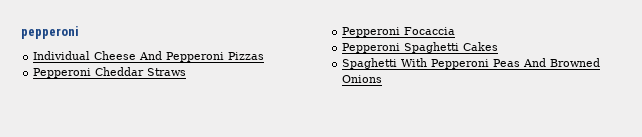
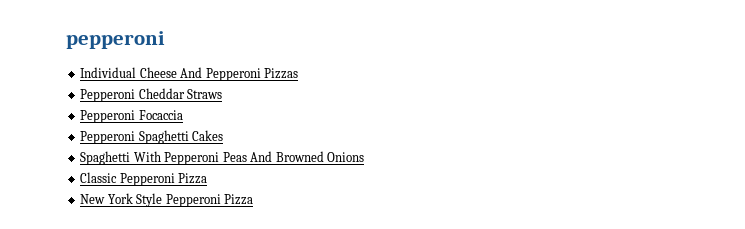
(383, 79) none -> [80,172,208,186] [80,193,254,207] // Classic Pepperoni Pizza // New York Style Pepperoni Pizza

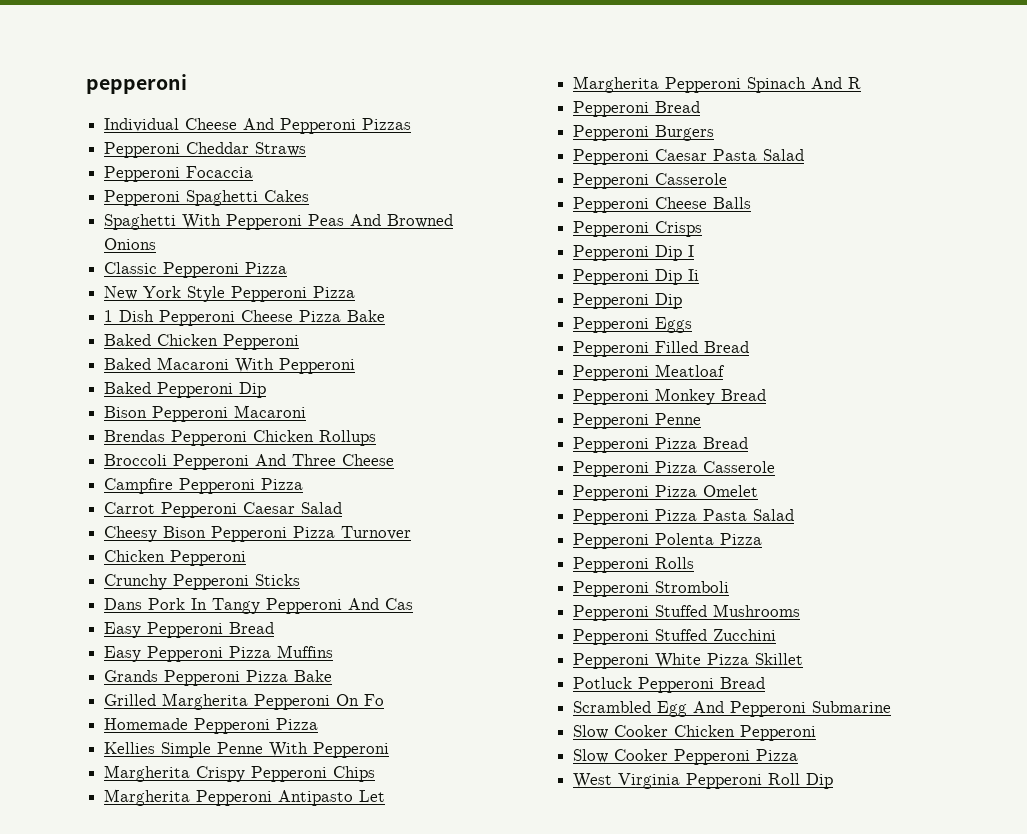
(254, 199) none -> [104,310,386,326] [104,334,300,350] [104,357,356,374] [104,382,267,398] [104,405,307,422] [104,430,377,446] [104,454,395,470] [104,478,304,494] [104,502,343,518] [104,526,412,542] [104,550,247,566] [104,574,301,590] [104,598,414,614] [104,622,275,638] [104,645,334,662] [104,670,333,686] [104,693,385,710] [104,718,319,734] [104,742,390,758] [104,765,376,782] [104,789,386,806] [573,76,862,93] [573,101,701,117] [573,125,715,141] [573,149,805,165] [573,173,728,189] [573,197,752,213] [573,221,703,237] [573,245,695,261] [573,269,700,285] [573,293,683,309] [573,317,693,333] [573,341,750,357] [573,364,726,381] [573,388,767,405] [573,413,702,429] [573,437,749,453] [573,461,776,477] [573,485,759,501] [573,509,795,525] [573,533,763,549] [573,557,695,573] [573,581,730,597] [573,604,801,621] [573,629,777,645] [573,653,804,669] [573,677,766,693] [573,701,892,717] [573,725,817,741] [573,749,799,765] [573,773,834,789] // 1 Dish Pepperoni Cheese Pizza Bake // Baked Chicken Pepperoni // Baked Macaroni With Pepperoni // Baked Pepperoni Dip // Bison Pepperoni Macaroni // Brendas Pepperoni Chicken Rollups // Broccoli Pepperoni And Three Cheese // Campfire Pepperoni Pizza // Carrot Pepperoni Caesar Salad // Cheesy Bison Pepperoni Pizza Turnover // Chicken Pepperoni // Crunchy Pepperoni Sticks // Dans Pork In Tangy Pepperoni And Cas // Easy Pepperoni Bread // Easy Pepperoni Pizza Muffins // Grands Pepperoni Pizza Bake // Grilled Margherita Pepperoni On Fo // Homemade Pepperoni Pizza // Kellies Simple Penne With Pepperoni // Margherita Crispy Pepperoni Chips // Margherita Pepperoni Antipasto Let // Margherita Pepperoni Spinach And R // Pepperoni Bread // Pepperoni Burgers // Pepperoni Caesar Pasta Salad // Pepperoni Casserole // Pepperoni Cheese Balls // Pepperoni Crisps // Pepperoni Dip I // Pepperoni Dip Ii // Pepperoni Dip // Pepperoni Eggs // Pepperoni Filled Bread // Pepperoni Meatloaf // Pepperoni Monkey Bread // Pepperoni Penne // Pepperoni Pizza Bread // Pepperoni Pizza Casserole // Pepperoni Pizza Omelet // Pepperoni Pizza Pasta Salad // Pepperoni Polenta Pizza // Pepperoni Rolls // Pepperoni Stromboli // Pepperoni Stuffed Mushrooms // Pepperoni Stuffed Zucchini // Pepperoni White Pizza Skillet // Potluck Pepperoni Bread // Scrambled Egg And Pepperoni Submarine // Slow Cooker Chicken Pepperoni // Slow Cooker Pepperoni Pizza // West Virginia Pepperoni Roll Dip

